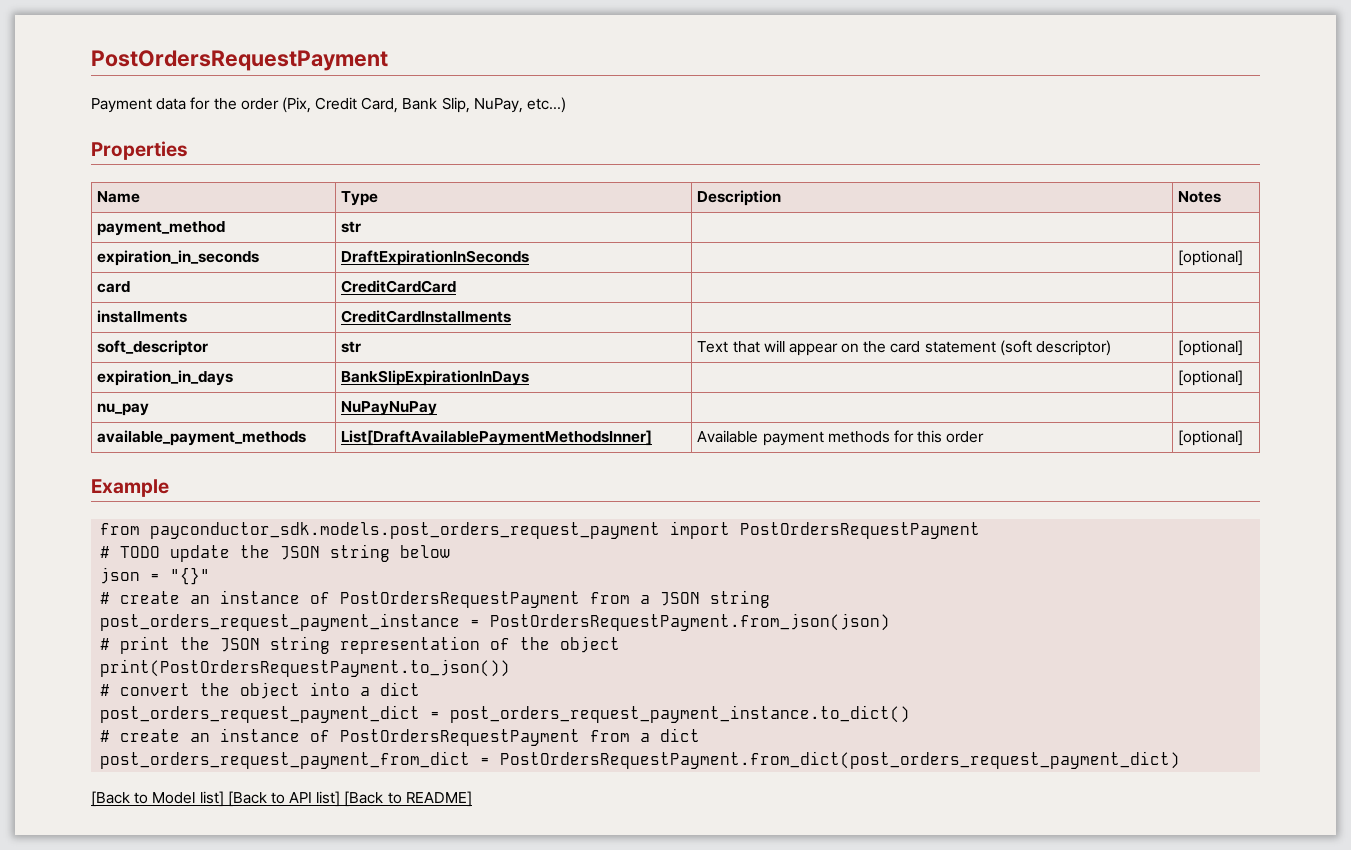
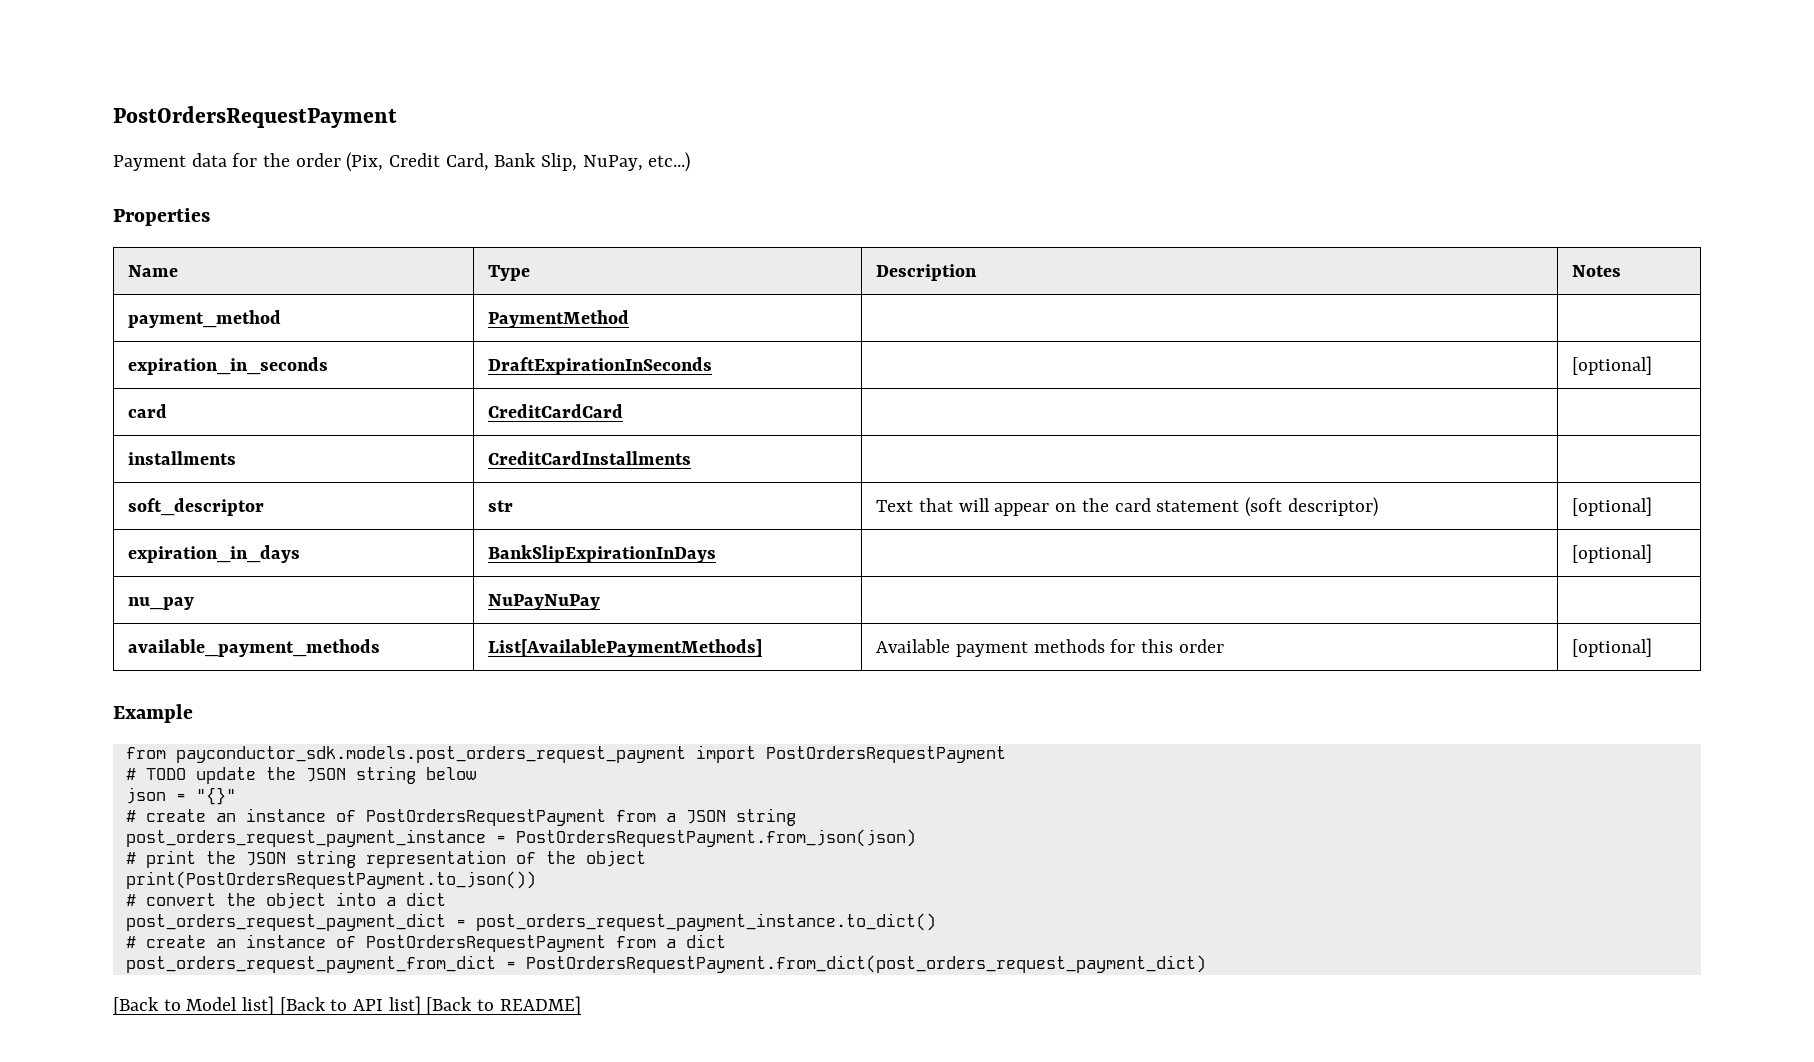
[341,221,362,233] str -> [488,310,630,328] PaymentMethod
[341,430,653,446] List[DraftAvailablePaymentMethodsInner] -> [488,639,763,657] List[AvailablePaymentMethods]

